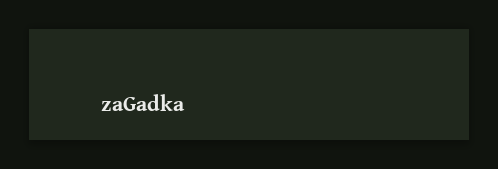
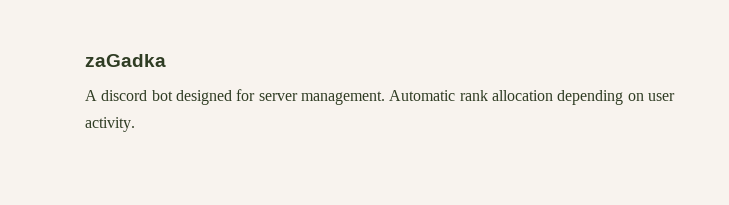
(185, 102) none -> [85,89,675,105] [85,117,135,132] // A discord bot designed for server management. Automatic rank allocation depending on user activity.

